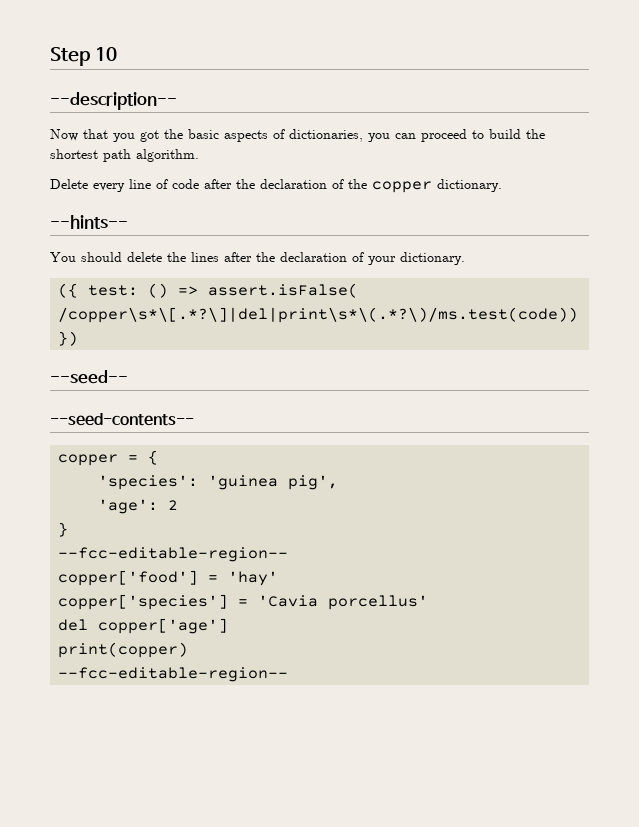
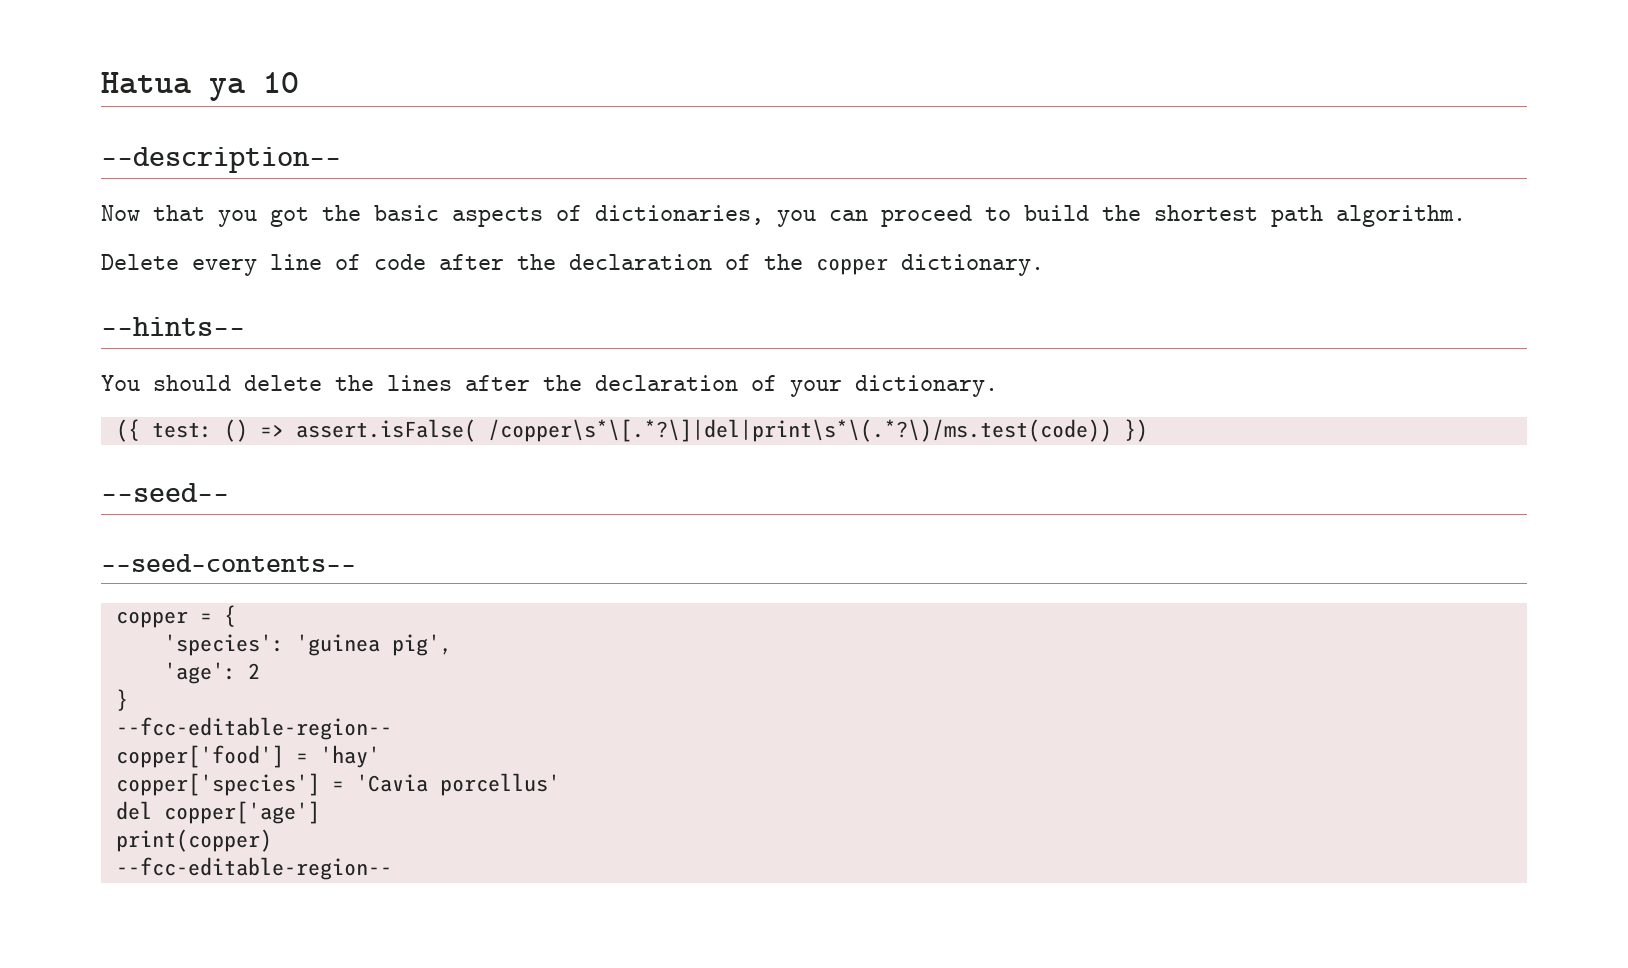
[50,47,90,66] Step -> [101,72,245,101] Hatua ya

